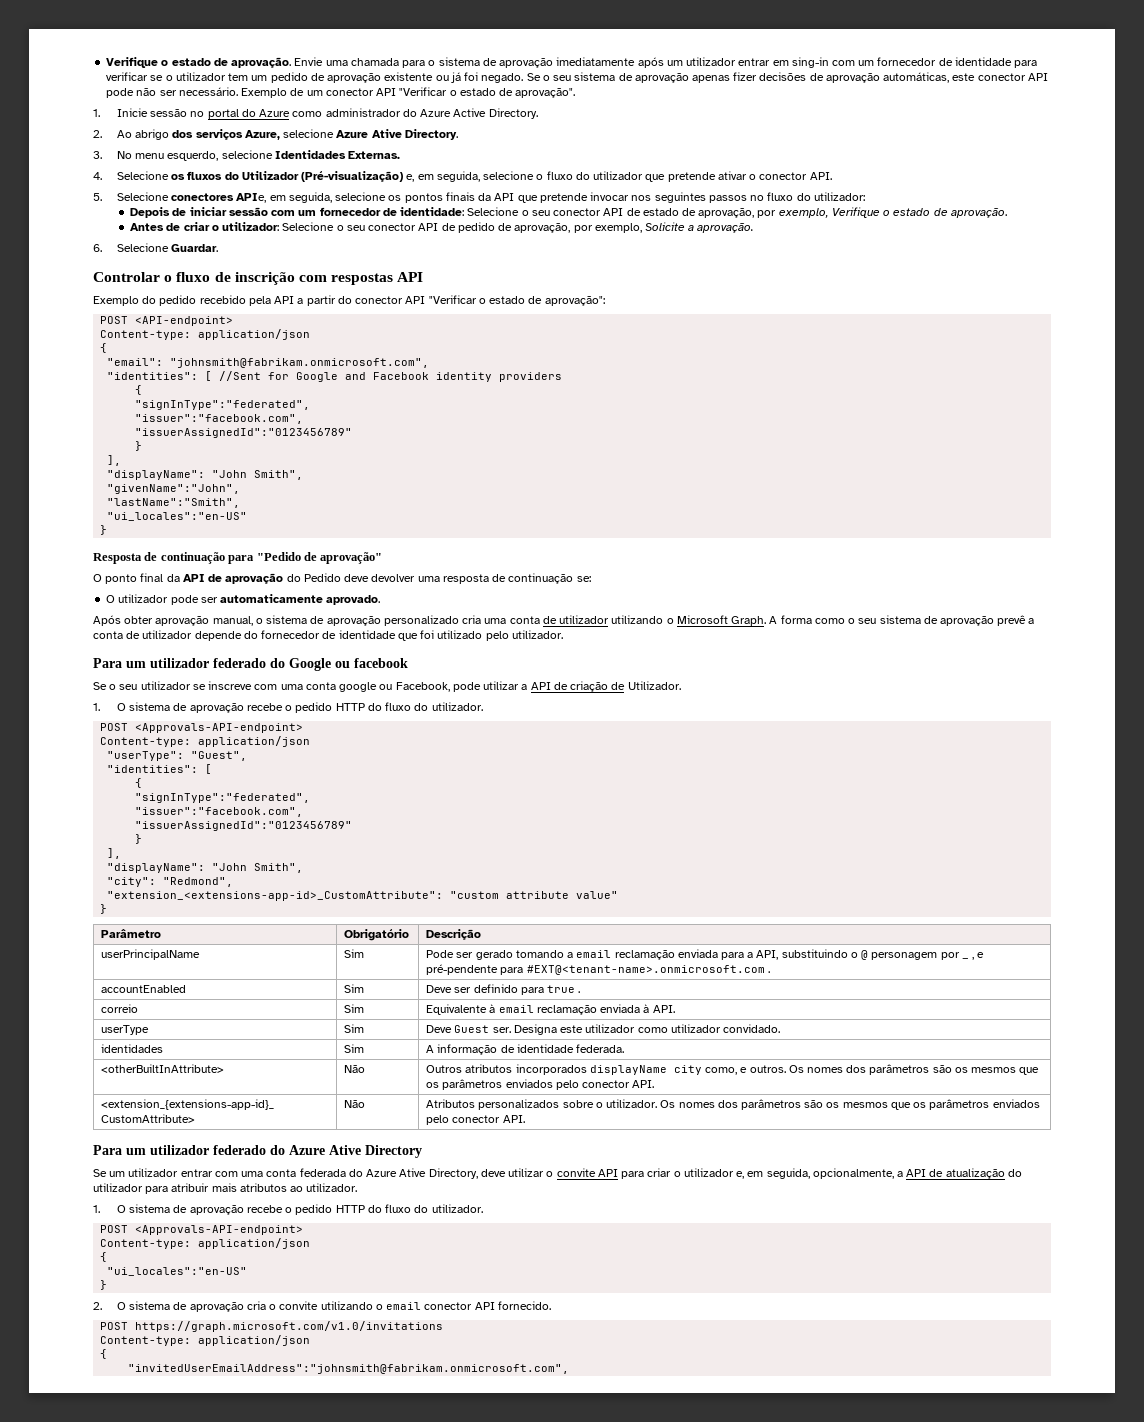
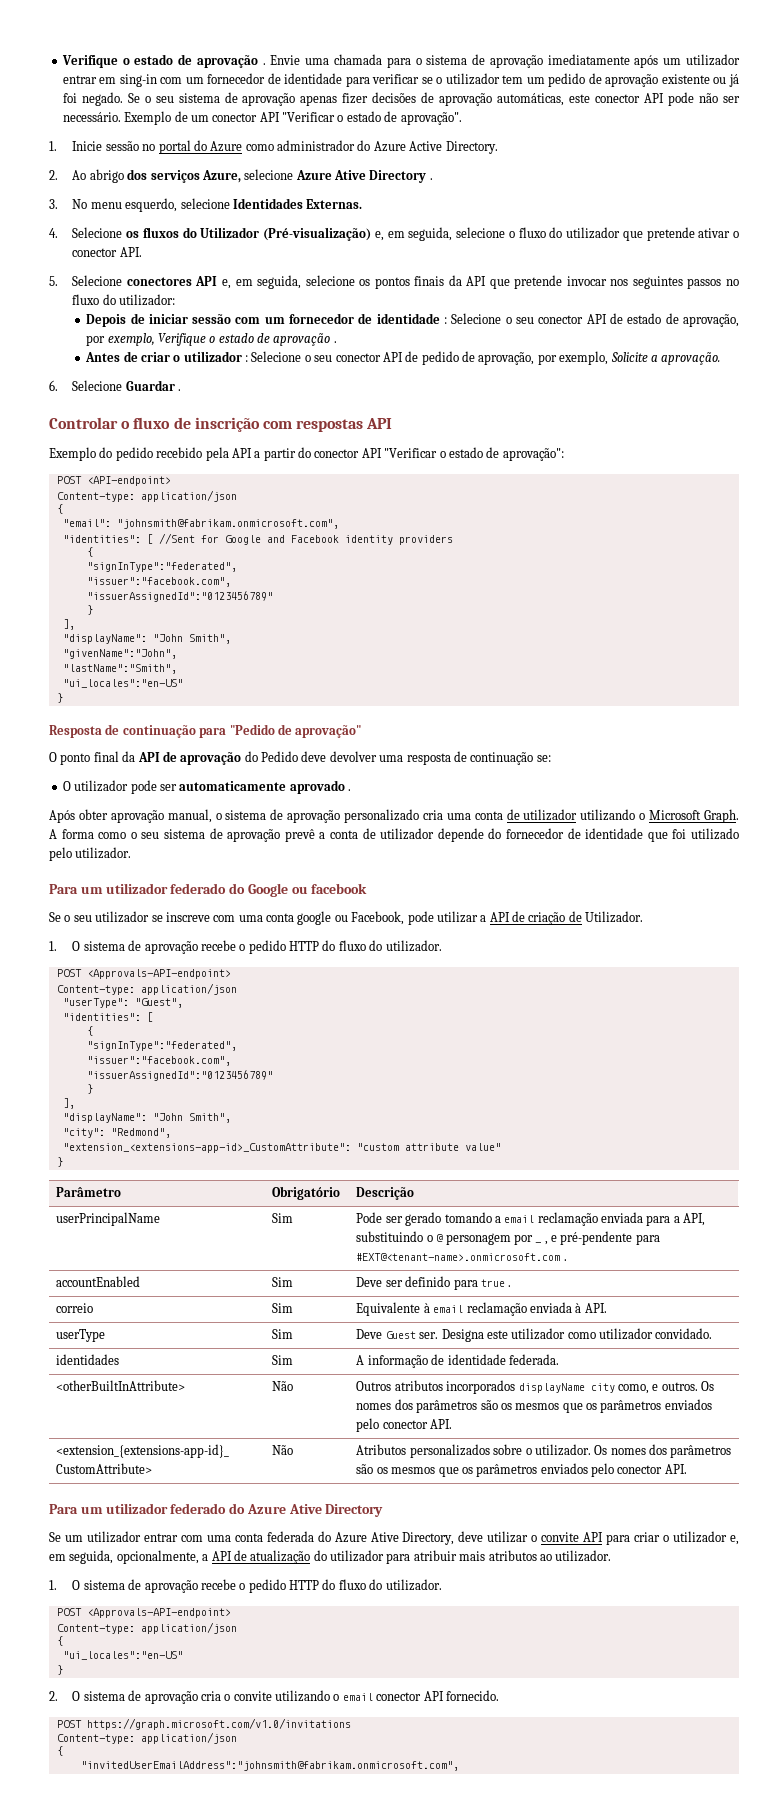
[106,57,292,68] Verifique o estado de aprovação. -> [61,54,266,68] Verifique o estado de aprovação .
[404,129,458,140] Directory. -> [369,170,433,183] Directory .
[236,193,267,203] APIe, -> [195,276,232,289] API e,
[400,207,465,216] identidade: -> [376,313,448,324] identidade :
[950,208,1007,218] aprovação. -> [273,333,337,346] aprovação .
[222,222,280,231] utilizador: -> [183,351,249,362] utilizador :
[171,244,219,252] Guardar. -> [125,380,182,391] Guardar .
[326,595,381,605] aprovado. -> [289,780,351,794] aprovado .

